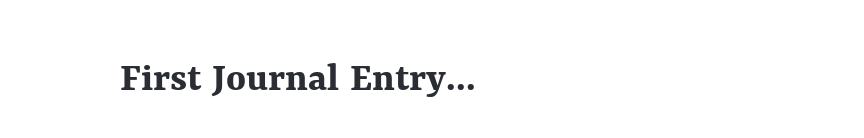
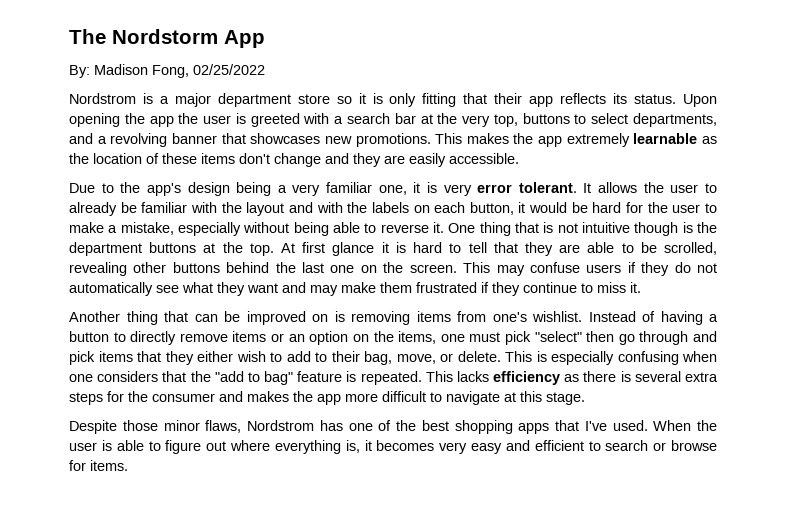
[120,63,477,97] First Journal Entry... -> [69,29,265,48] [69,64,265,78] [69,93,718,107] [69,113,717,127] [69,133,717,147] [69,153,519,167] [69,182,718,196] [69,202,717,216] [69,222,717,236] [69,242,718,256] [69,262,717,276] [69,282,641,296] [69,311,718,325] [69,331,717,345] [69,351,717,365] [69,371,718,385] [69,391,585,405] [69,420,717,434] [69,440,717,454] [69,460,128,471] The Nordstorm App // By: Madison Fong, 02/25/2022 // Nordstrom is a major department store so it is only fitting that their app reflects its status. Upon opening the app the user is greeted with a search bar at the very top, buttons to select departments, and a revolving banner that showcases new promotions. This makes the app extremely learnable as the location of these items don't change and they are easily accessible. // Due to the app's design being a very familiar one, it is very error tolerant. It allows the user to already be familiar with the layout and with the labels on each button, it would be hard for the user to make a mistake, especially without being able to reverse it. One thing that is not intuitive though is the department buttons at the top. At first glance it is hard to tell that they are able to be scrolled, revealing other buttons behind the last one on the screen. This may confuse users if they do not automatically see what they want and may make them frustrated if they continue to miss it. // Another thing that can be improved on is removing items from one's wishlist. Instead of having a button to directly remove items or an option on the items, one must pick "select" then go through and pick items that they either wish to add to their bag, move, or delete. This is especially confusing when one considers that the "add to bag" feature is repeated. This lacks efficiency as there is several extra steps for the consumer and makes the app more difficult to navigate at this stage. // Despite those minor flaws, Nordstrom has one of the best shopping apps that I've used. When the user is able to figure out where everything is, it becomes very easy and efficient to search or browse for items.

